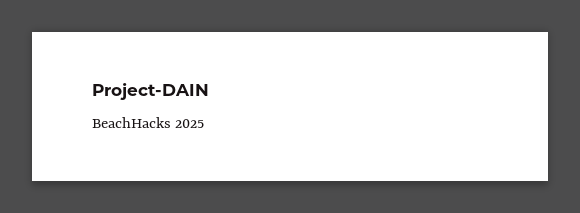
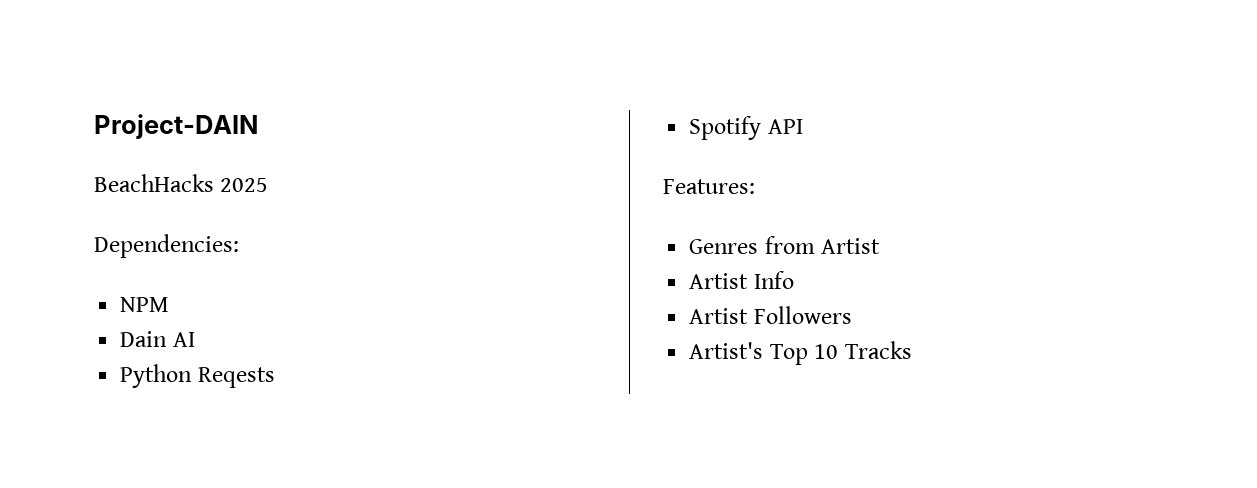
(205, 123) none -> [94,234,239,258] [120,297,170,312] [120,331,195,347] [120,364,275,388] [689,116,803,140] [663,179,755,194] [689,236,881,254] [689,271,794,289] [689,306,852,324] [689,341,912,365] // Dependencies: // NPM // Dain AI // Python Reqests // Spotify API // Features: // Genres from Artist // Artist Info // Artist Followers // Artist's Top 10 Tracks

